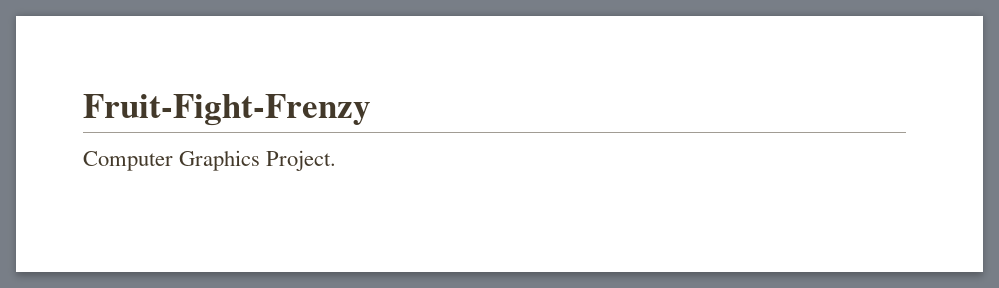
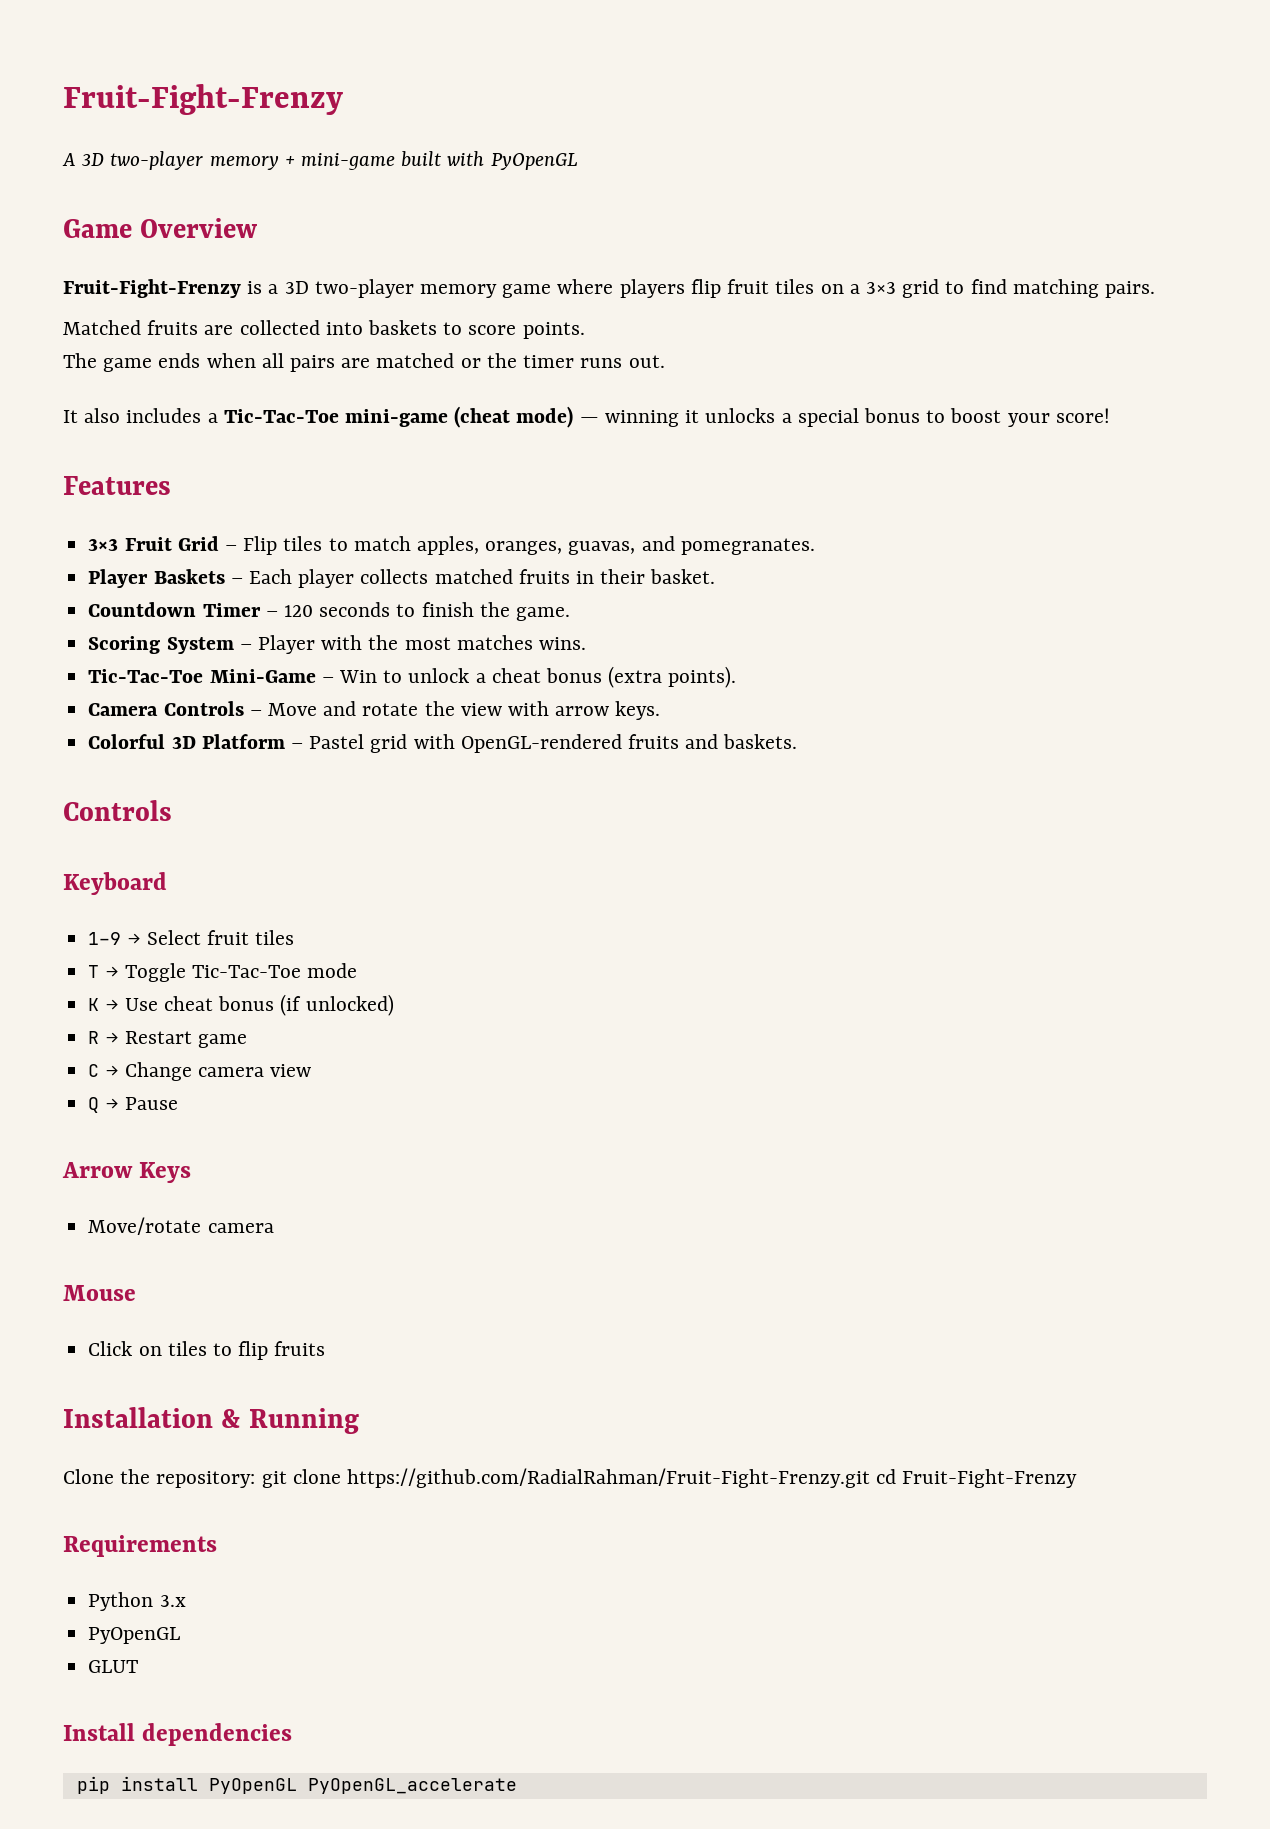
[83,94,371,126] [83,150,337,171] Fruit-Fight-Frenzy // Computer Graphics Project. -> [63,84,343,115] [62,151,578,170] [63,218,258,238] [63,279,1155,298] [63,320,585,339] [63,353,665,372] [63,406,1110,428] [63,476,171,495] [88,536,815,555] [88,569,716,588] [88,602,570,621] [88,635,586,654] [88,666,737,688] [88,701,661,720] [88,734,798,753] [63,800,172,821] [63,872,167,895] [88,930,295,945] [88,963,358,982] [88,994,394,1016] [88,1031,247,1048] [88,1062,312,1081] [88,1097,178,1113] [62,1162,192,1183] [88,1217,274,1235] [63,1285,136,1301] [88,1341,326,1360] [63,1407,359,1434] [63,1468,1078,1488] [63,1535,217,1557] [88,1592,186,1611] [88,1627,181,1644] [88,1660,139,1673] [63,1723,293,1746] [76,1776,517,1794] Fruit-Fight-Frenzy // A 3D two-player memory + mini-game built with PyOpenGL // Game Overview // Fruit-Fight-Frenzy is a 3D two-player memory game where players flip fruit tiles on a 3×3 grid to find matching pairs. // Matched fruits are collected into baskets to score points. // The game ends when all pairs are matched or the timer runs out. // It also includes a Tic-Tac-Toe mini-game (cheat mode) — winning it unlocks a special bonus to boost your score! // Features // 3×3 Fruit Grid – Flip tiles to match apples, oranges, guavas, and pomegranates. // Player Baskets – Each player collects matched fruits in their basket. // Countdown Timer – 120 seconds to finish the game. // Scoring System – Player with the most matches wins. // Tic-Tac-Toe Mini-Game – Win to unlock a cheat bonus (extra points). // Camera Controls – Move and rotate the view with arrow keys. // Colorful 3D Platform – Pastel grid with OpenGL-rendered fruits and baskets. // Controls // Keyboard // 1–9 → Select fruit tiles // T → Toggle Tic-Tac-Toe mode // K → Use cheat bonus (if unlocked) // R → Restart game // C → Change camera view // Q → Pause // Arrow Keys // Move/rotate camera // Mouse // Click on tiles to flip fruits // Installation & Running // Clone the repository: git clone https://github.com/RadialRahman/Fruit-Fight-Frenzy.git cd Fruit-Fight-Frenzy // Requirements // Python 3.x // PyOpenGL // GLUT // Install dependencies // pip install PyOpenGL PyOpenGL_accelerate

